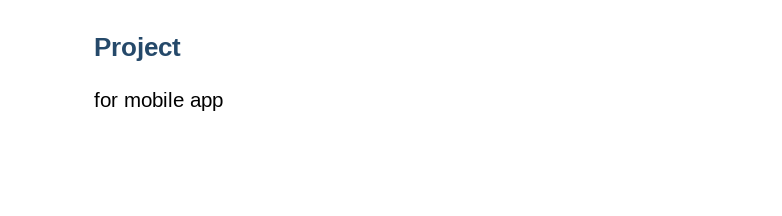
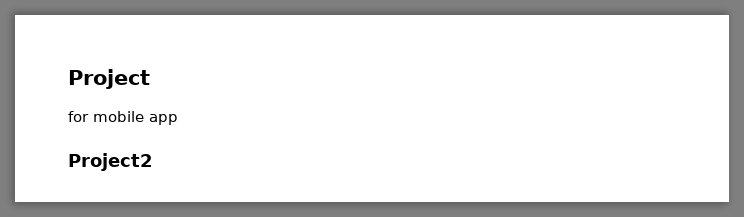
(223, 103) none -> [68,153,153,171] // Project2

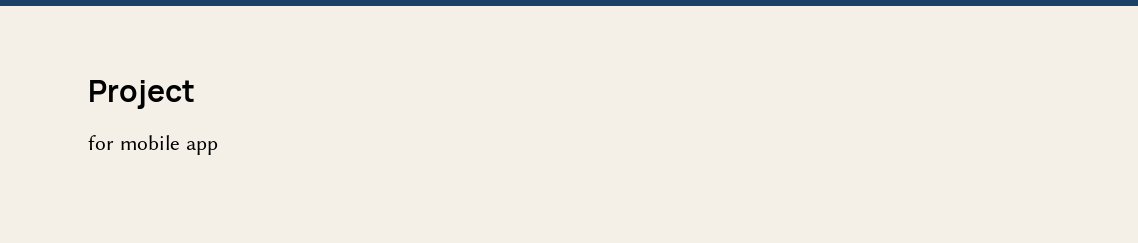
[68,153,153,171] // Project2 -> (218, 148) none

